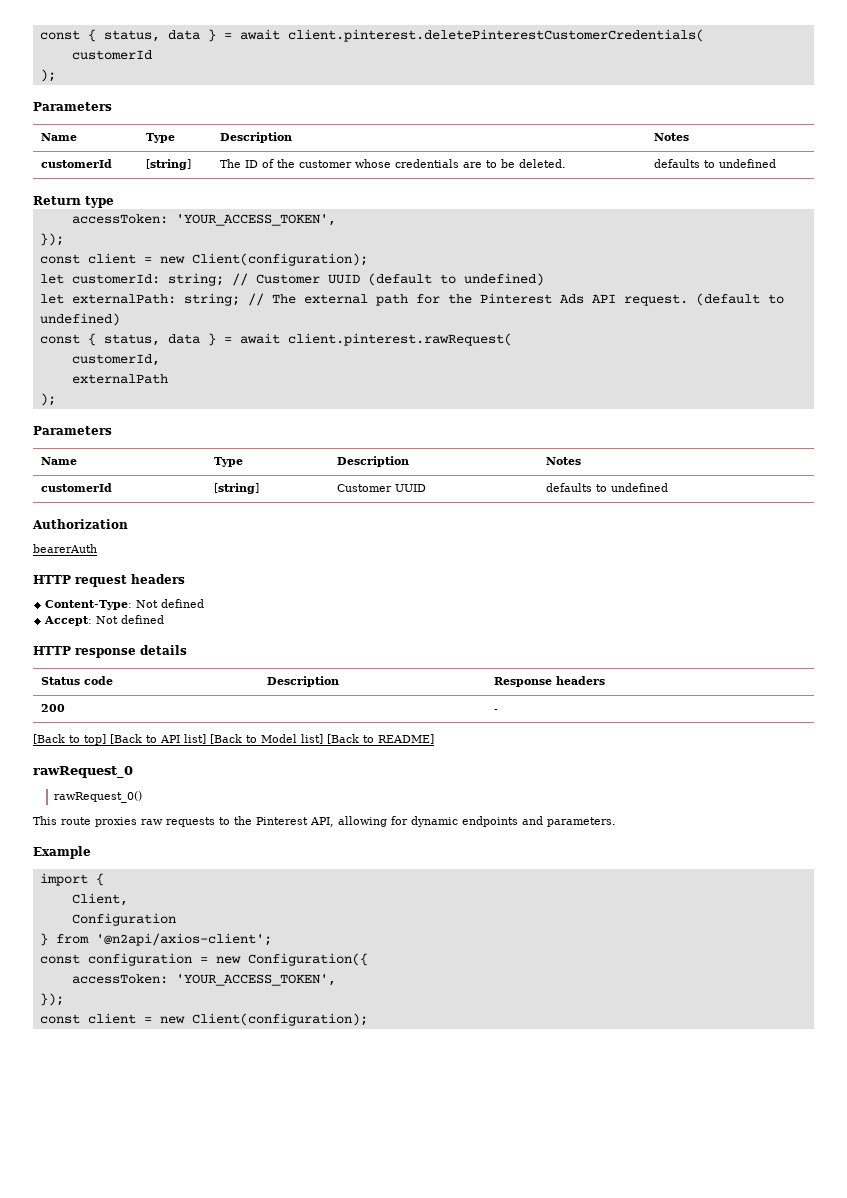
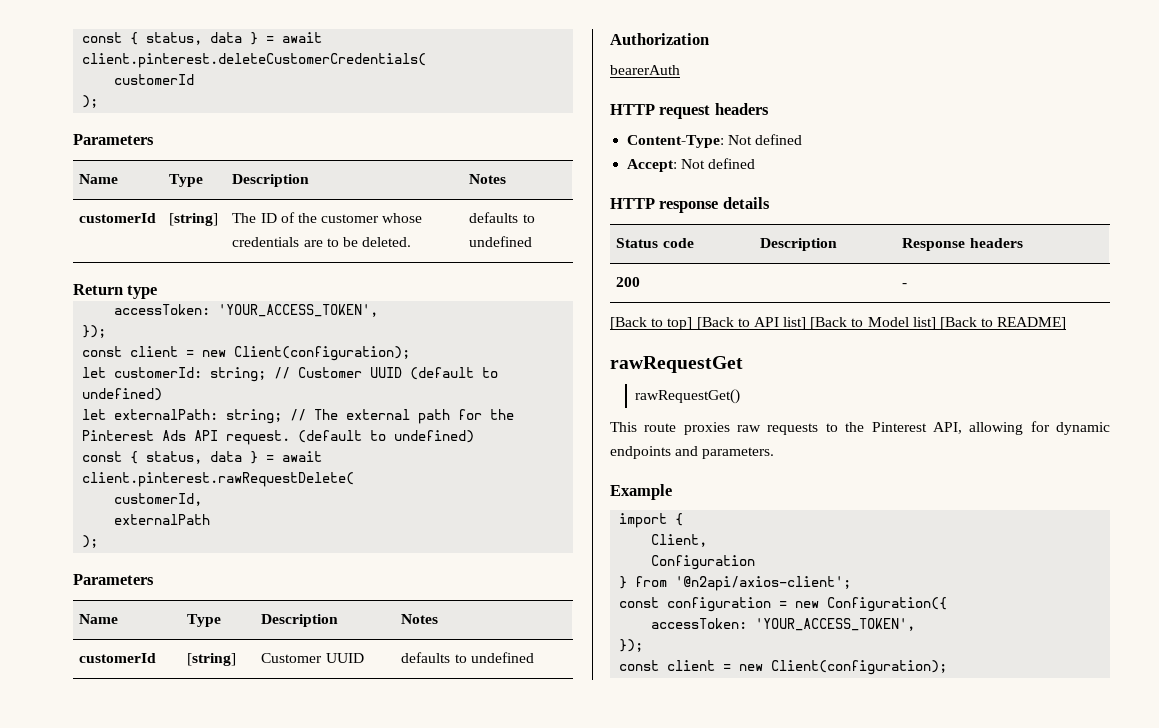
[39,29,704,42] const { status, data } = await client.pinterest.deletePinterestCustomerCredentials( -> [82,32,323,45] [82,53,427,68] const { status, data } = await client.pinterest.deleteCustomerCredentials(
[287,333,512,346] client.pinterest.rawRequest( -> [82,472,355,487] client.pinterest.rawRequestDelete(
[33,766,133,778] [54,791,143,803] rawRequest_0 // rawRequest_0() -> [610,356,743,373] [635,389,741,404] rawRequestGet // rawRequestGet()

